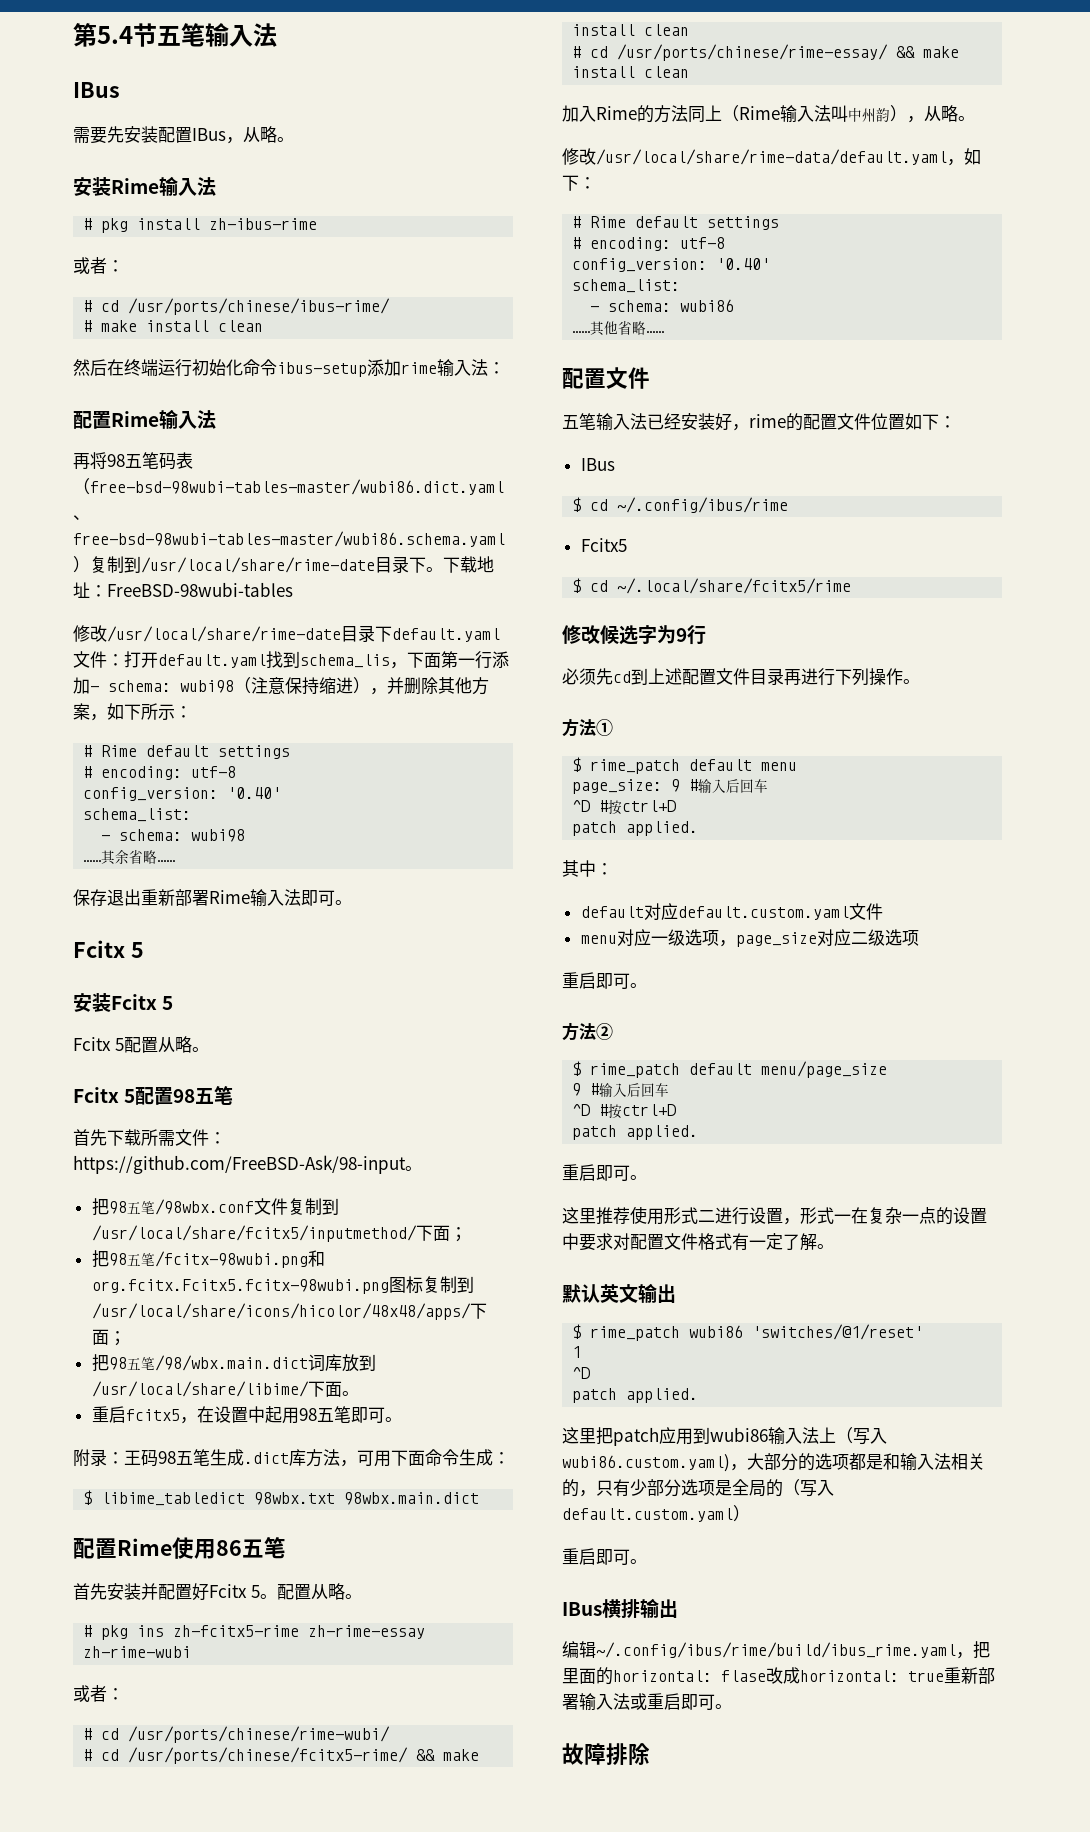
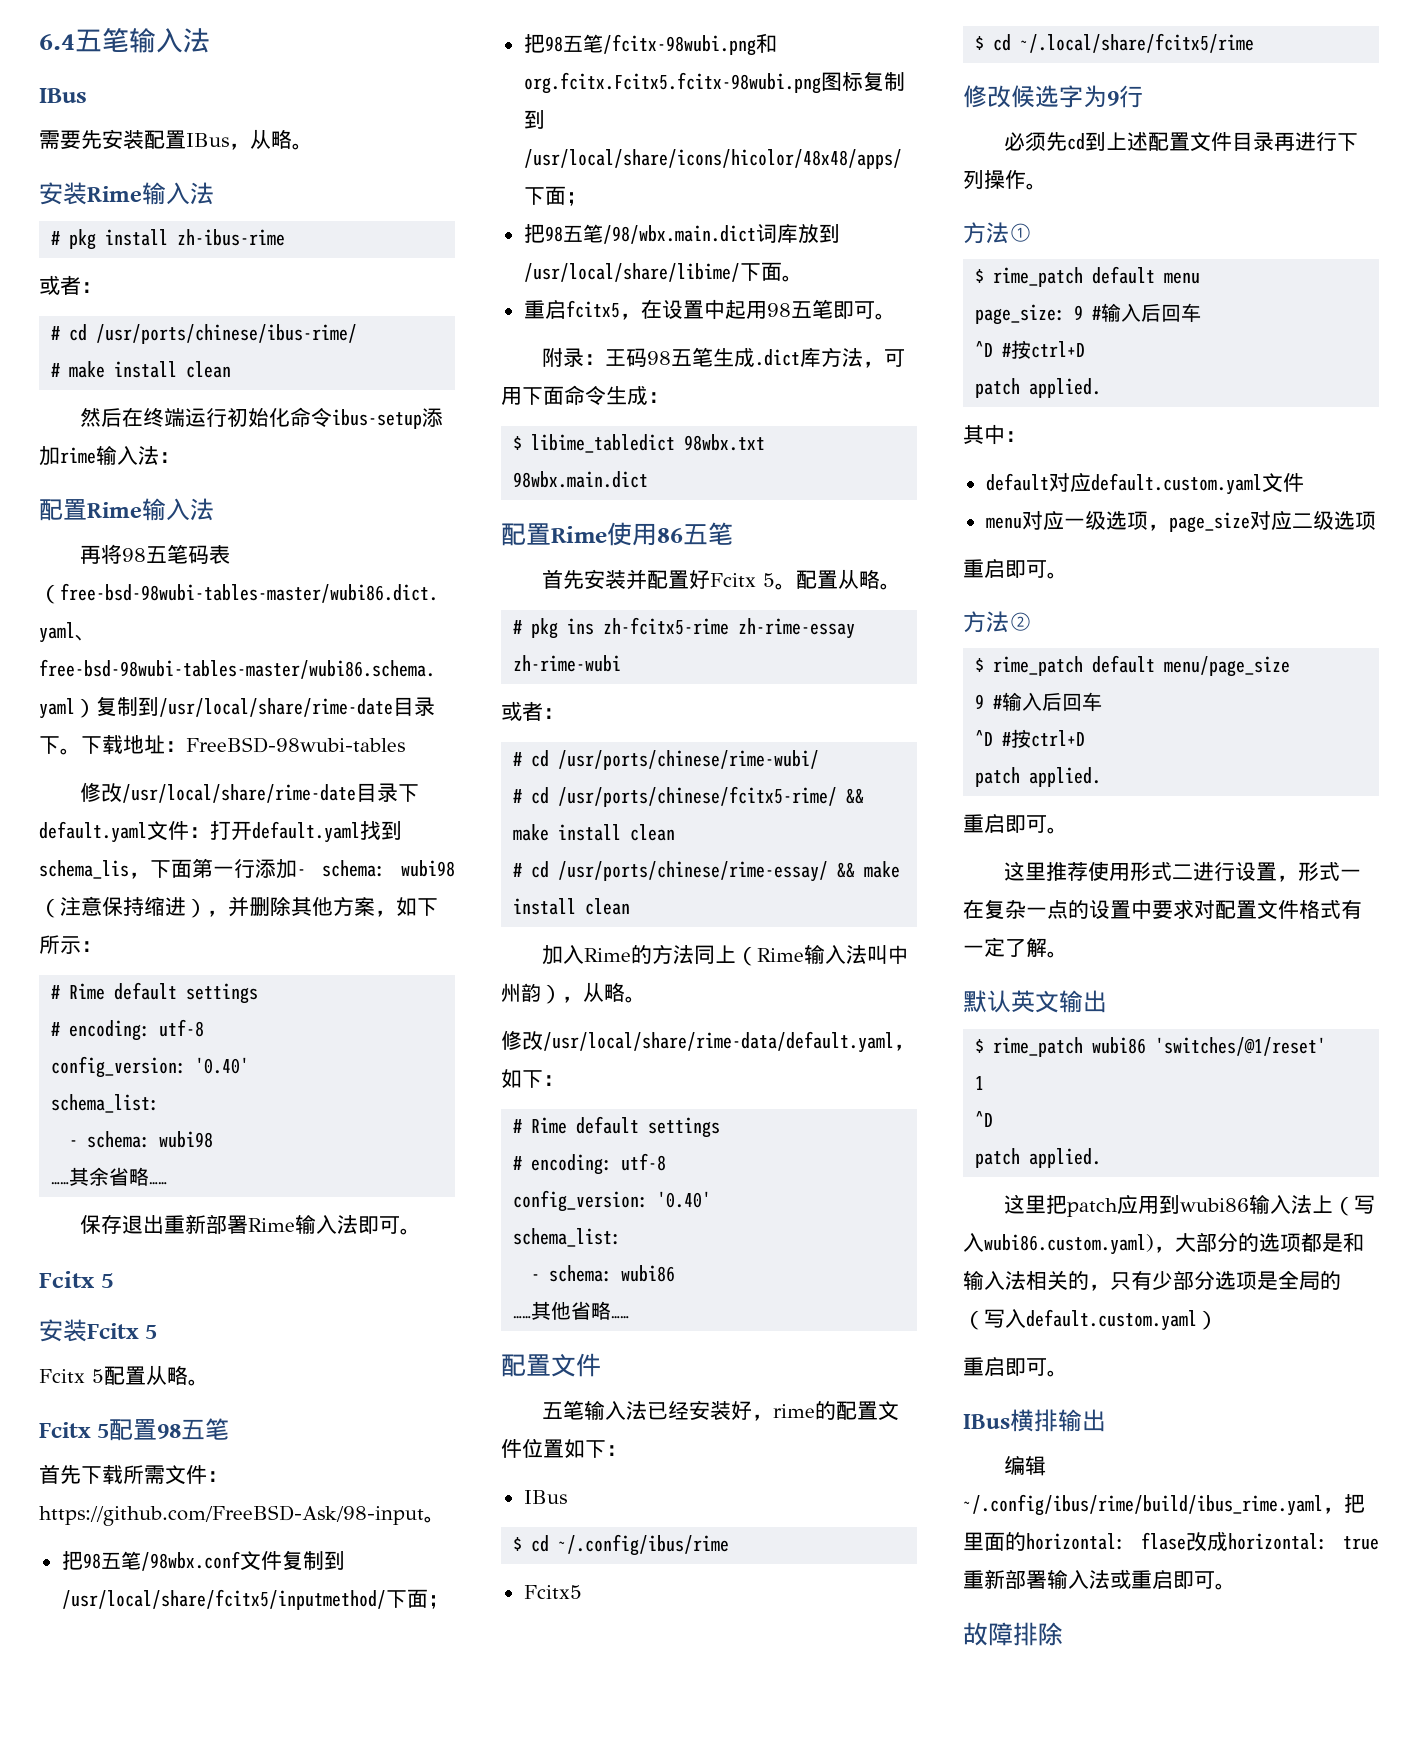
[73,23,157,47] 第5.4节 -> [39,34,75,50] 6.4

